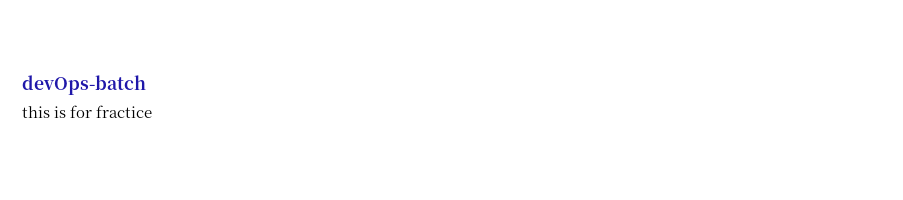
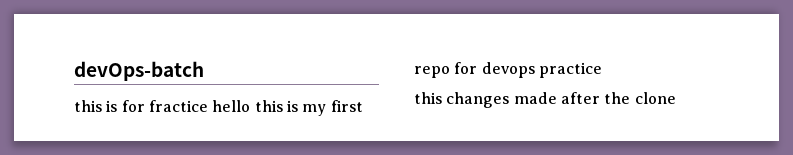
(153, 111) none -> [212,100,363,116] [414,62,602,78] [414,92,676,108] hello this is my first repo for devops practice // this changes made after the clone

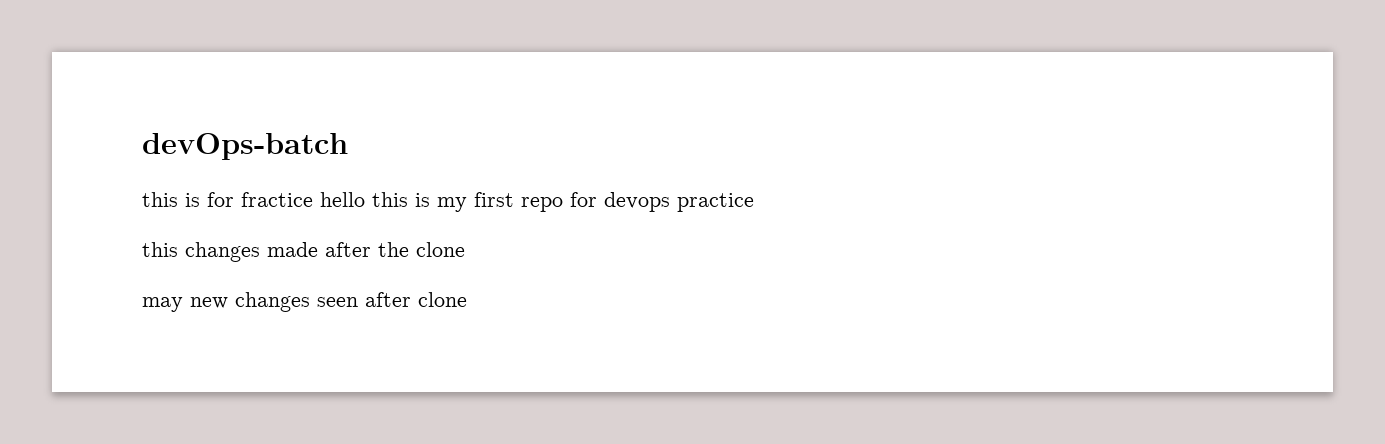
(676, 98) none -> [142,292,467,312] // may new changes seen after clone

